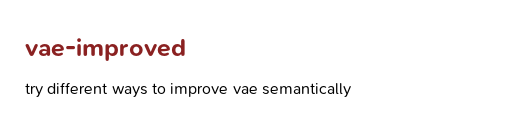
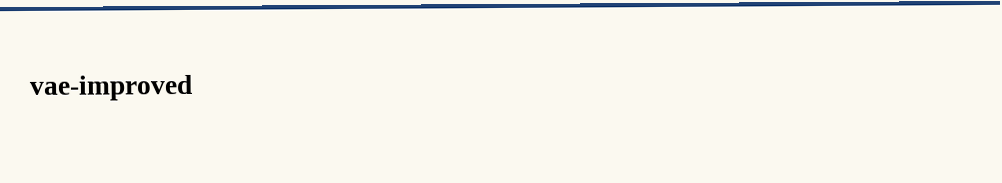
[25,82,351,98] // try different ways to improve vae semantically -> (193, 87) none

